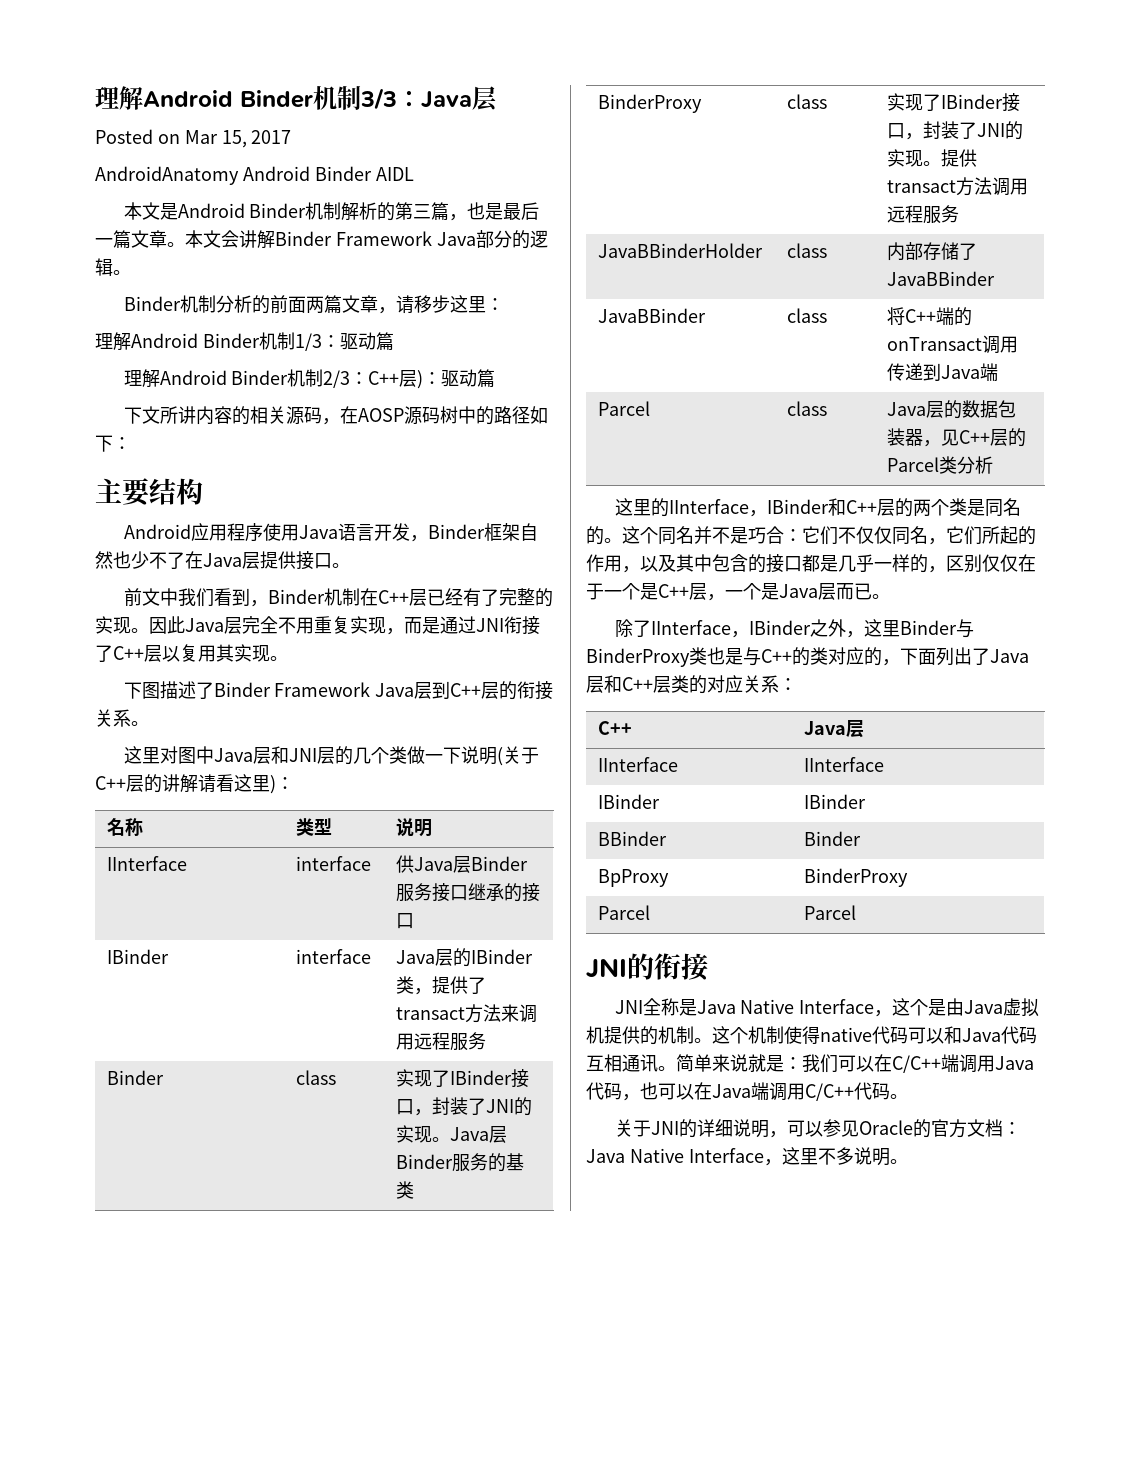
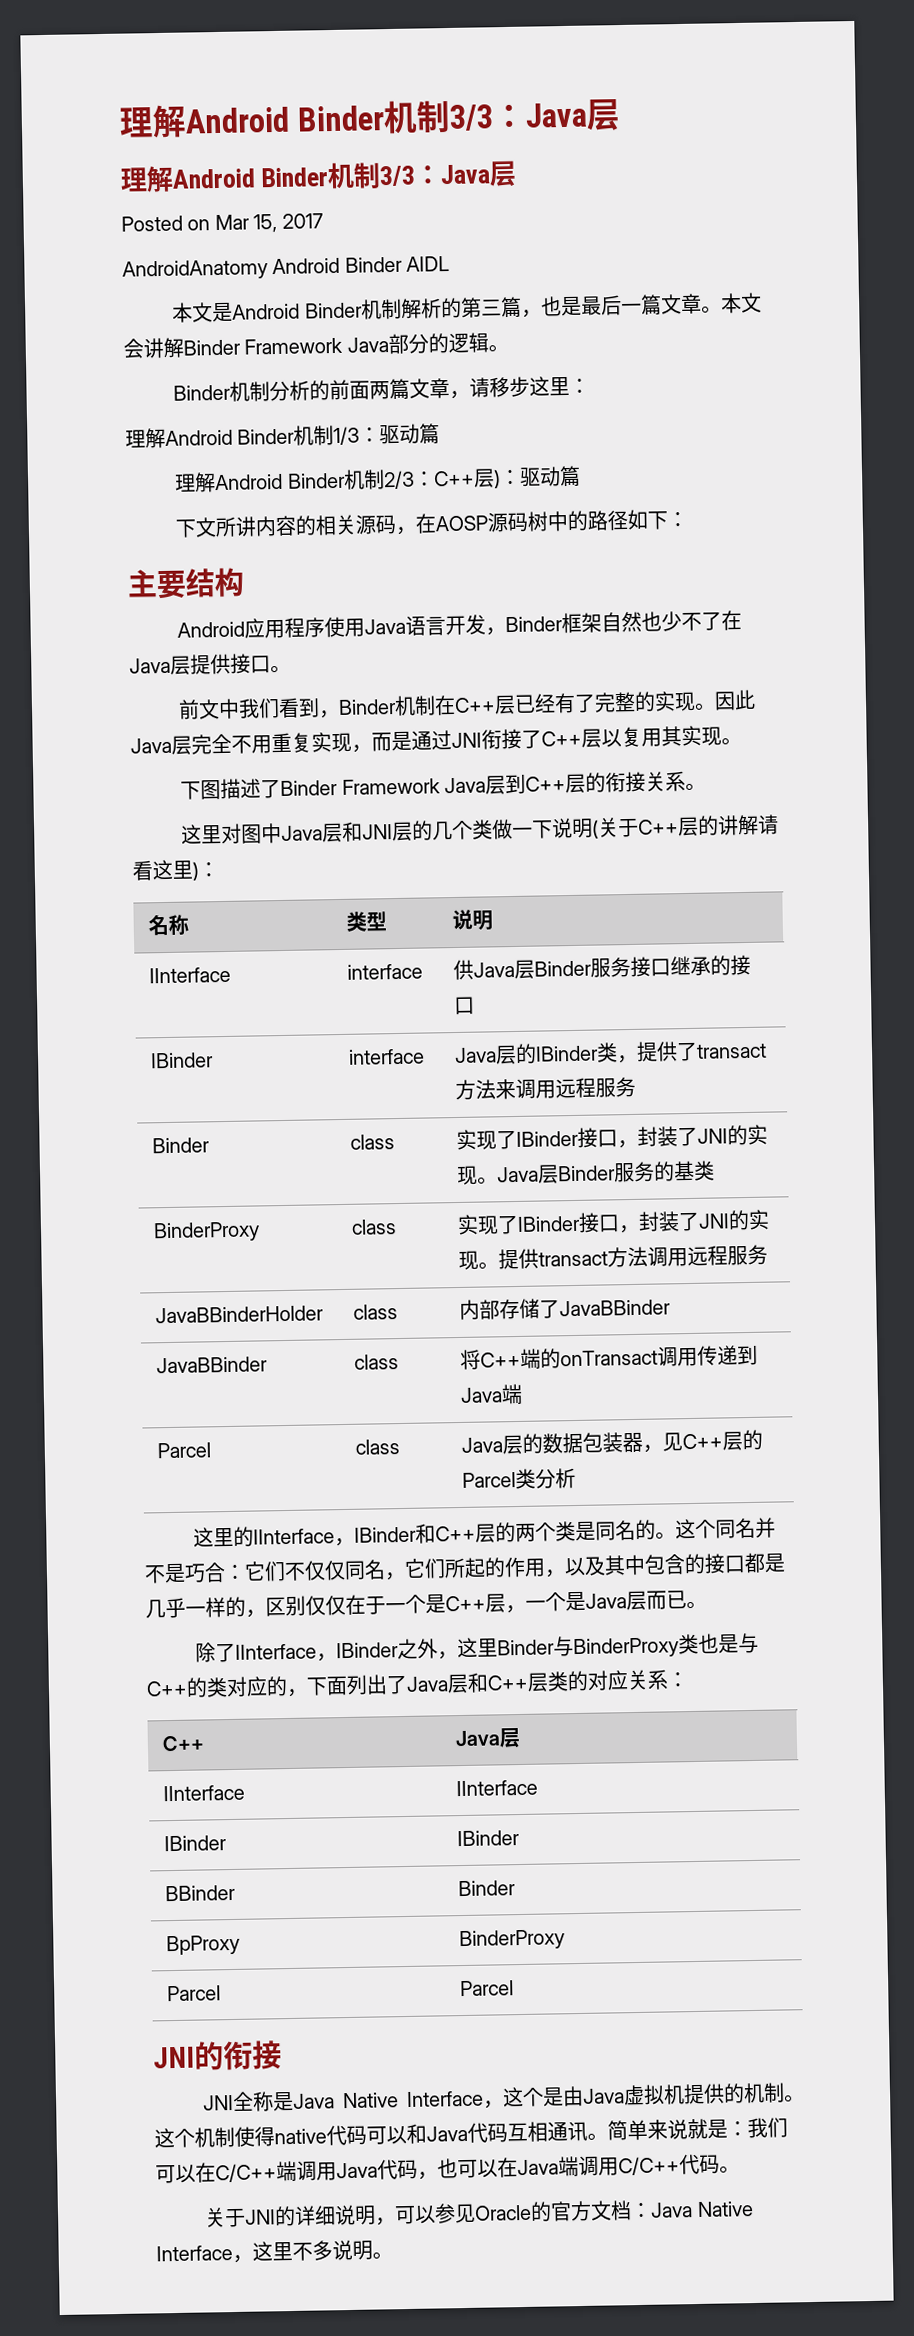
[95,86,497,111] 理解Android Binder机制3/3：Java层 -> [119,99,621,139] [120,160,518,193] 理解Android Binder机制3/3：Java层 // 理解Android Binder机制3/3：Java层

